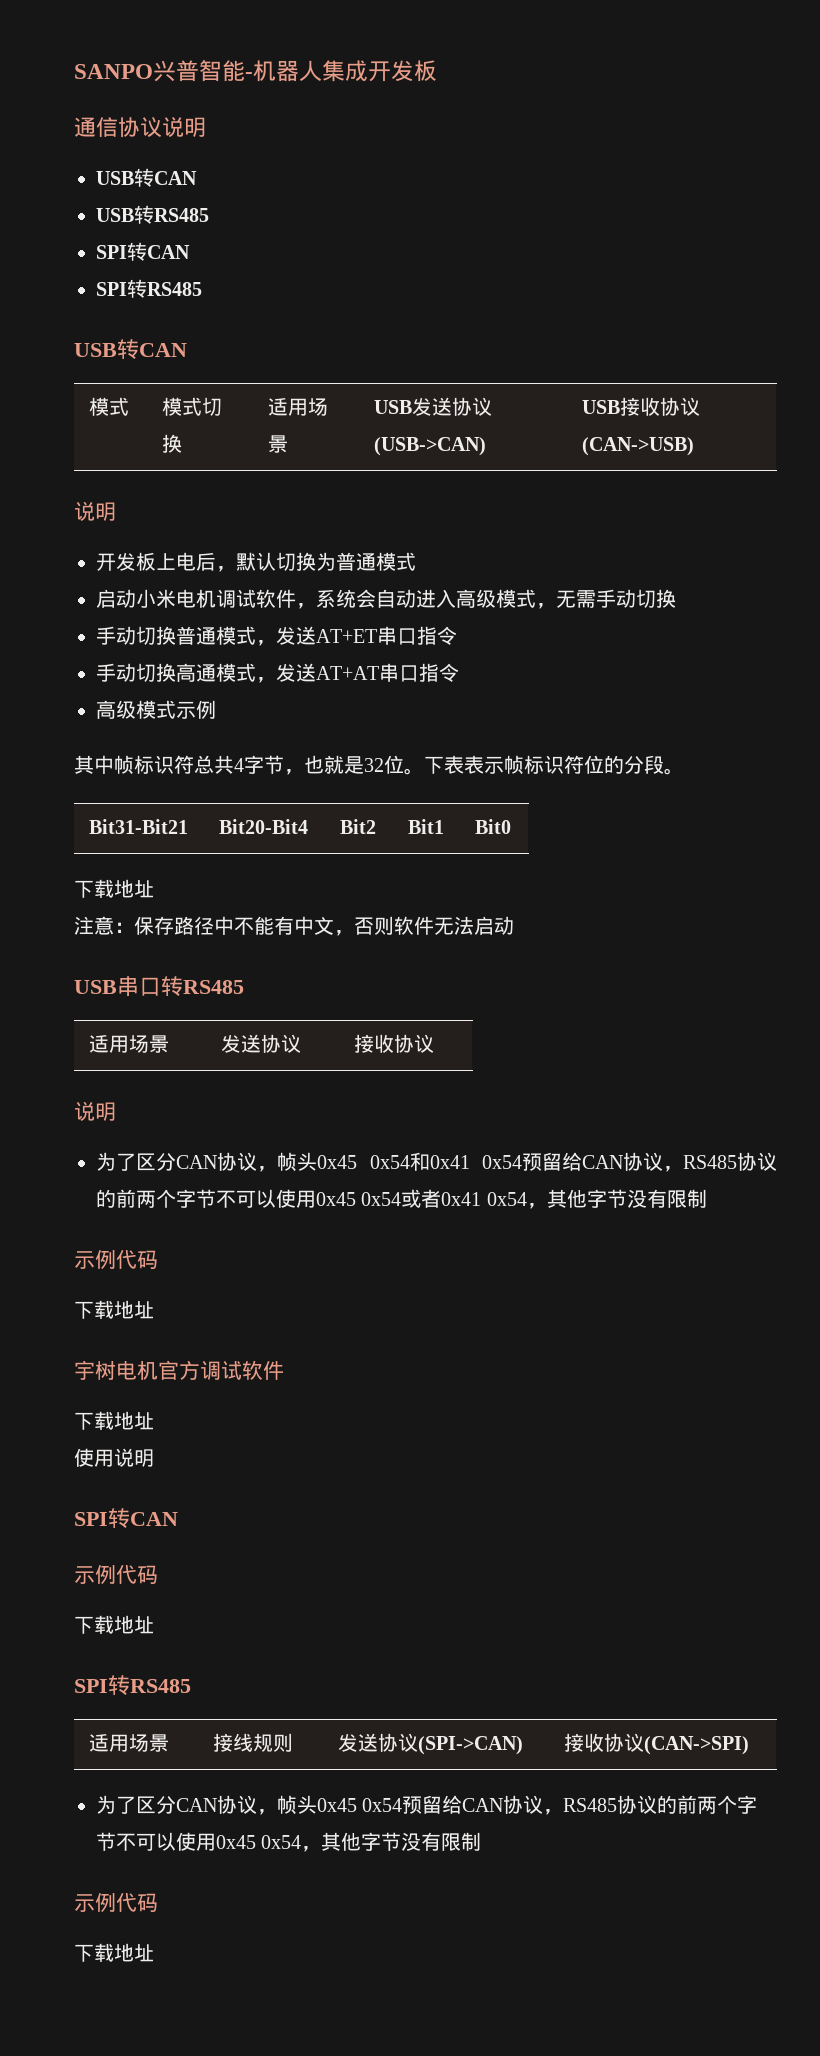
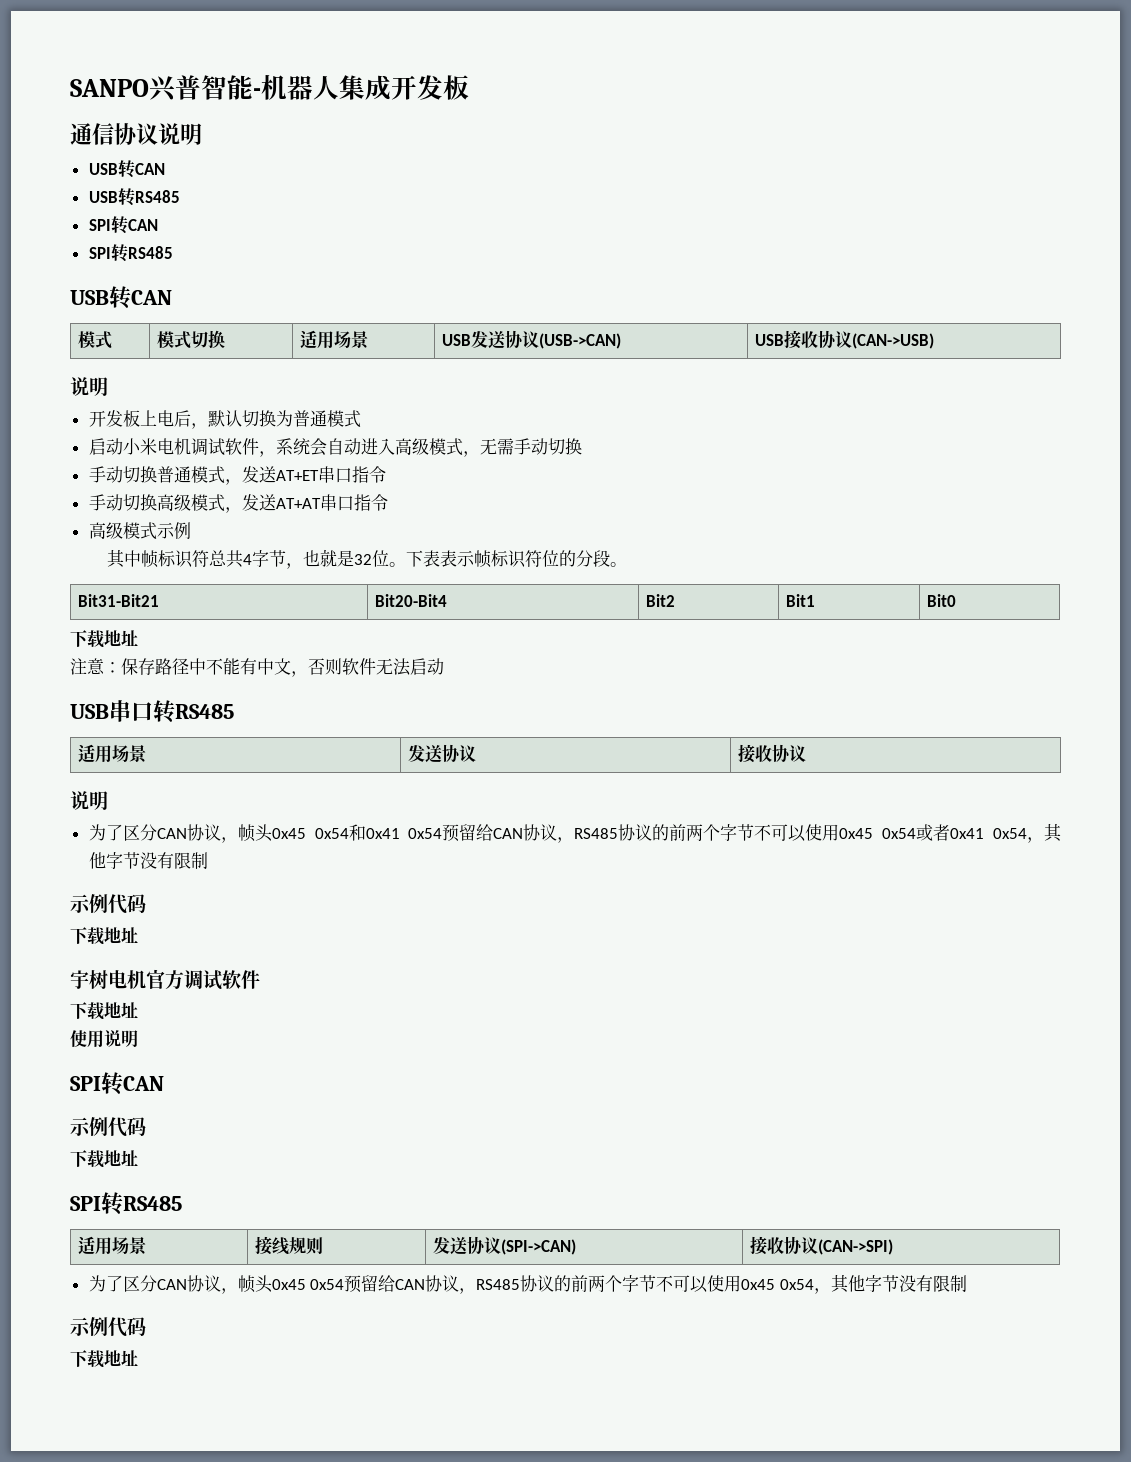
[196,664,216,682] 通 -> [173,494,191,511] 级

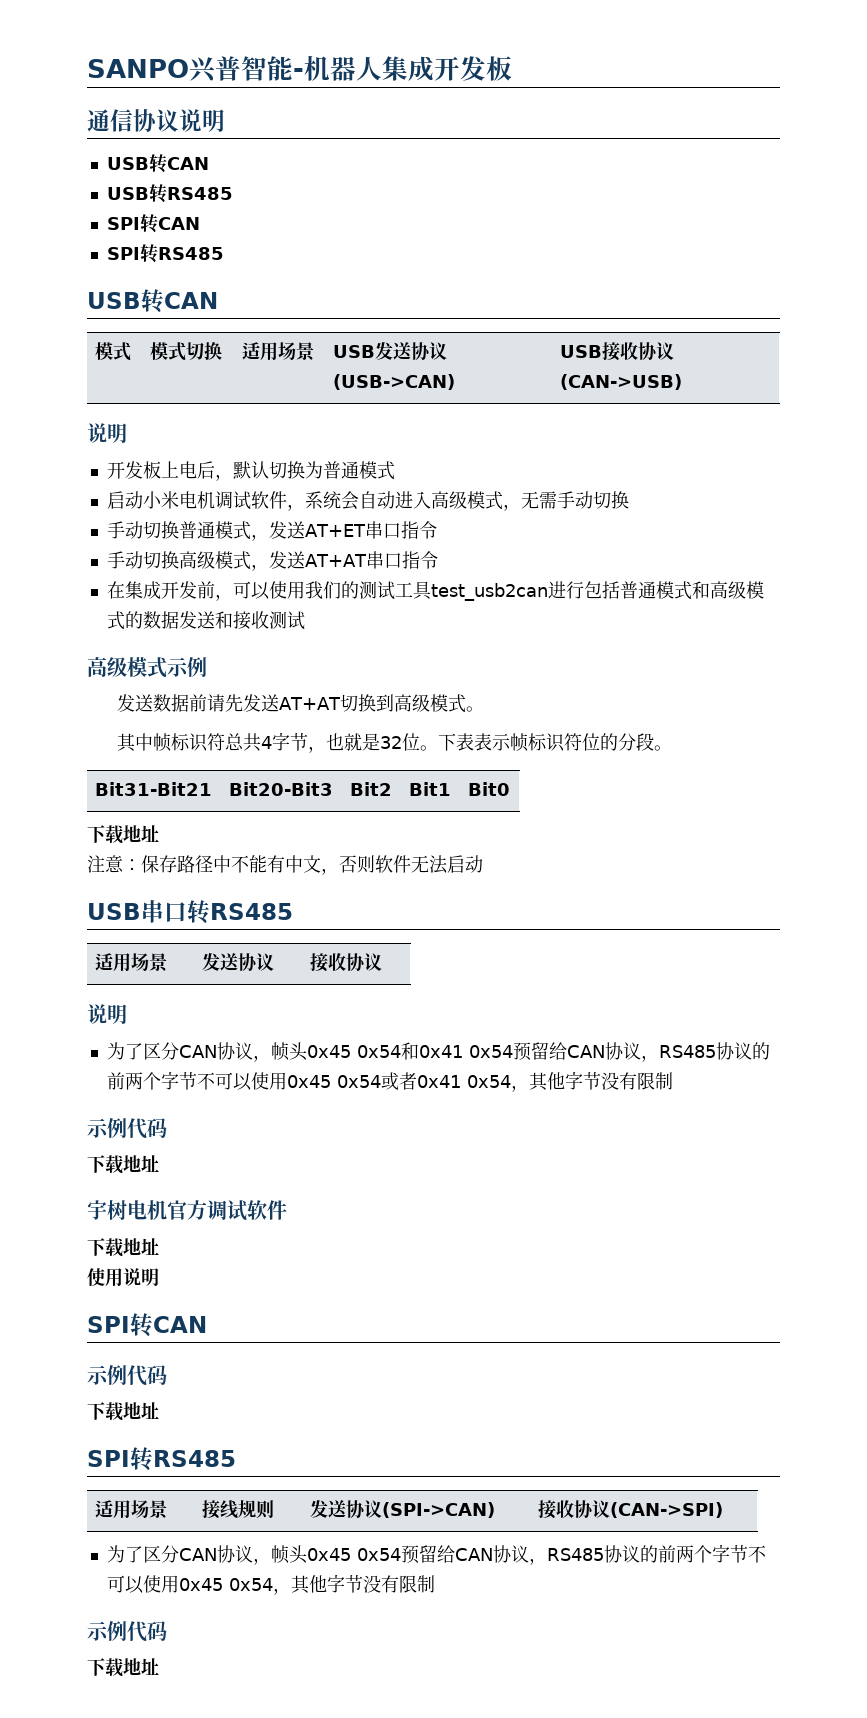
[88,522,191,540] 高级模式示例 -> [106,581,764,601] [106,611,305,630] [87,656,207,678] [116,694,484,713] 在集成开发前，可以使用我们的测试工具test_usb2can进行包括普通模式和高级模式的数据发送和接收测试 // 高级模式示例 // 发送数据前请先发送AT+AT切换到高级模式。
[375,594,448,607] Bit20-Bit4 -> [229,782,334,796] Bit20-Bit3

